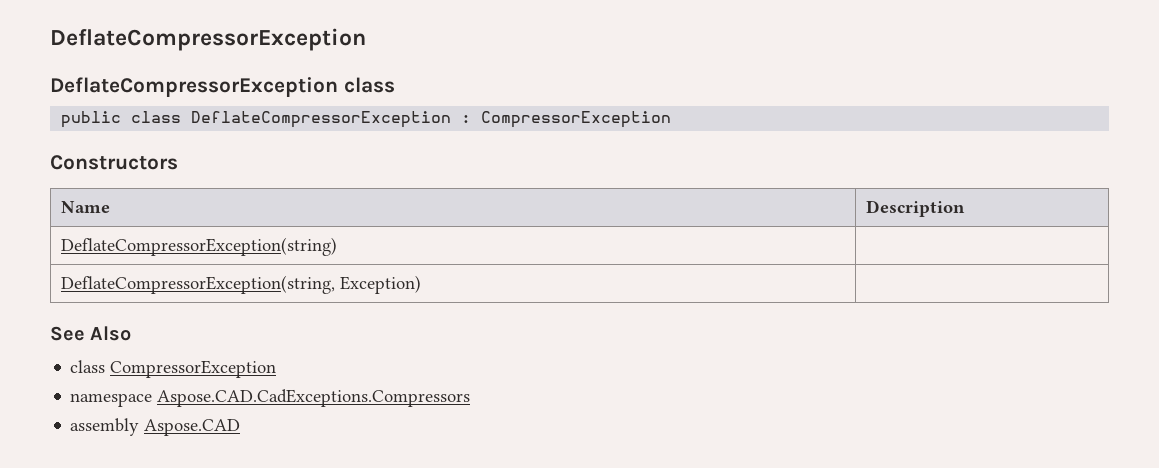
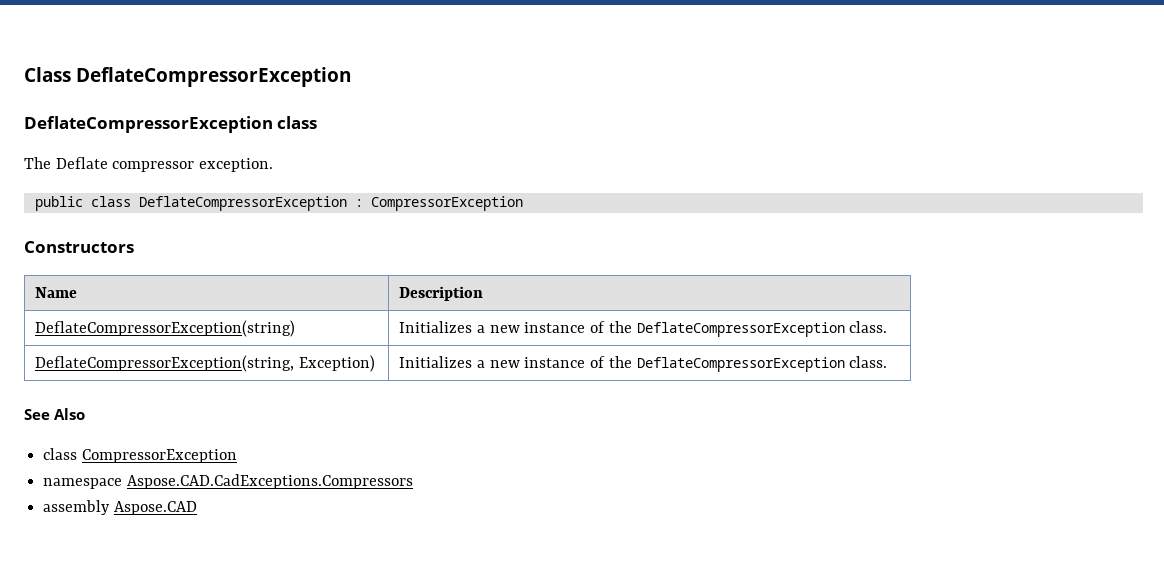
(50, 39) none -> [24,67,71,82] Class
(395, 85) none -> [24,157,274,172] // The Deflate compressor exception.
[60,275,421,294] // DeflateCompressorException(string, Exception) | -> [399,321,888,337] [35,355,376,372] [399,356,888,372] Initializes a new instance of the DeflateCompressorException class. // DeflateCompressorException(string, Exception) | Initializes a new instance of the DeflateCompressorException class.

